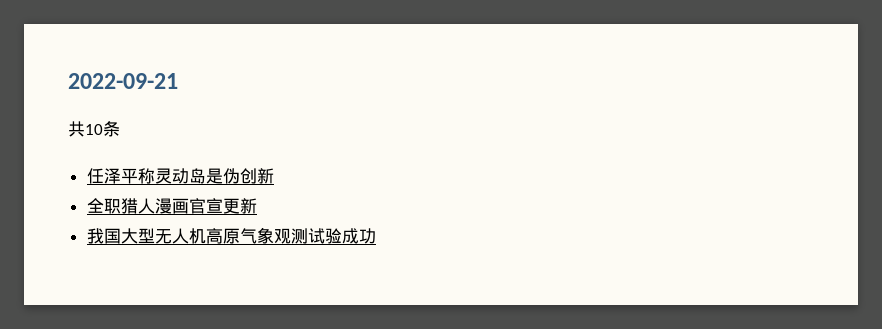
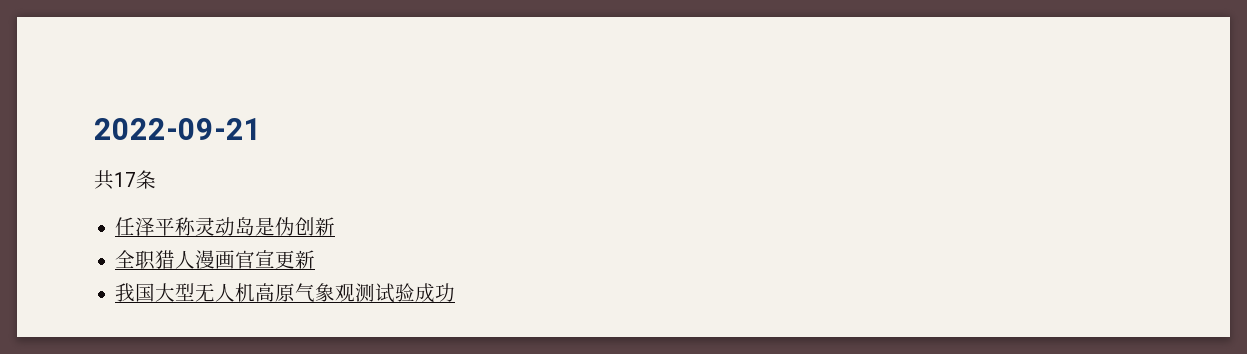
[85,124,103,135] 10 -> [114,172,136,187] 17

